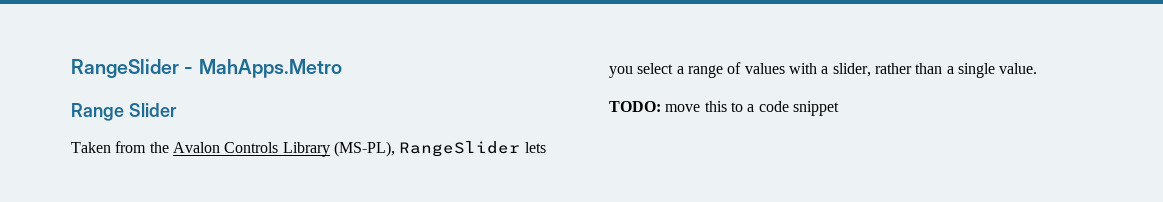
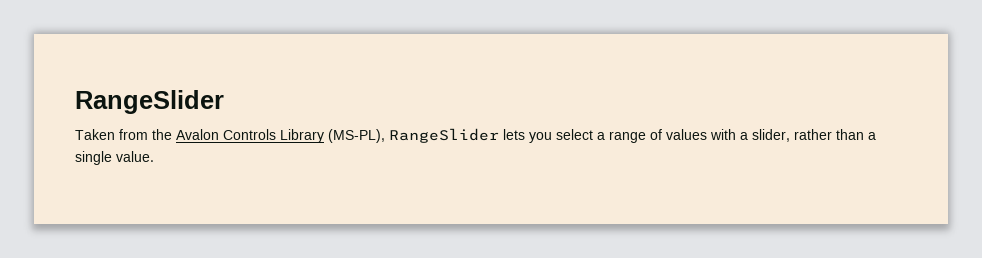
[71,59,342,78] [71,103,177,121] RangeSlider - MahApps.Metro // Range Slider -> [75,90,224,114] RangeSlider
[609,101,839,116] // TODO: move this to a code snippet -> (154, 156) none

